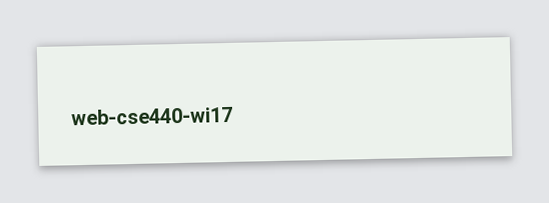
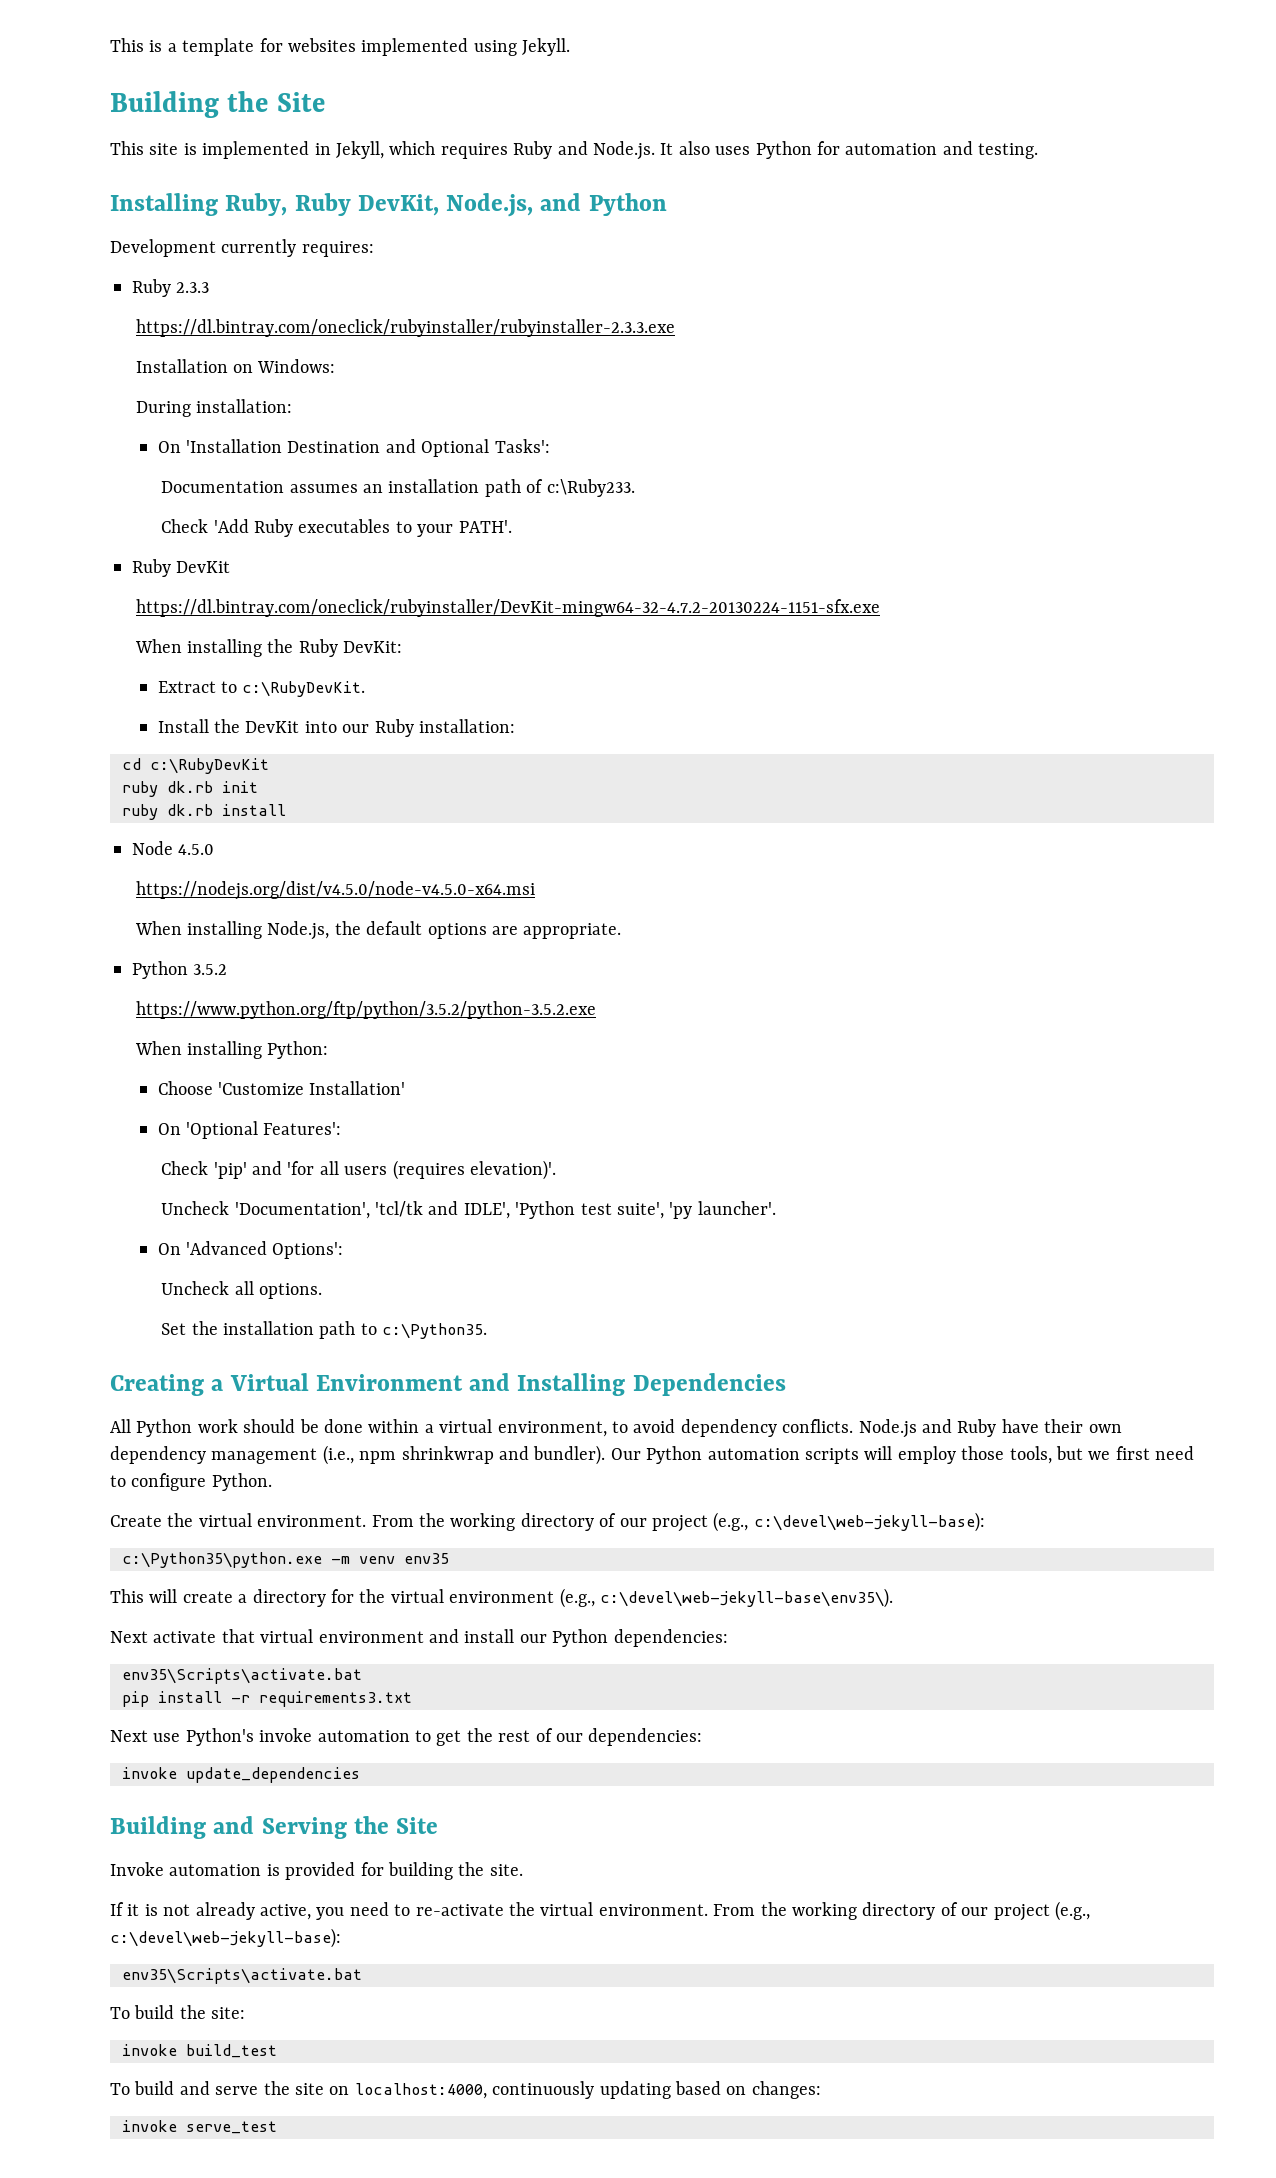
[71,106,233,126] web-cse440-wi17 -> [110,38,571,56] [110,91,325,118] [110,141,1039,160] [110,193,667,217] [110,239,374,257] [132,279,210,297] [135,319,675,337] [135,359,336,373] [135,399,292,417] [157,439,550,457] [161,479,635,497] [161,519,512,537] [132,559,231,577] [135,599,880,617] [134,639,403,657] [157,681,366,697] [157,719,515,737] [122,758,269,774] [122,781,258,797] [122,804,286,820] [132,841,215,855] [135,881,535,900] [134,921,622,940] [132,961,228,979] [135,1001,596,1019] [134,1041,329,1059] [157,1081,406,1095] [157,1121,342,1139] [161,1160,556,1180] [161,1201,776,1219] [157,1241,344,1259] [161,1281,322,1299] [161,1321,488,1339] [110,1373,786,1396] [110,1419,1122,1438] [110,1445,1195,1465] [110,1473,272,1491] [110,1512,985,1532] [122,1552,449,1568] [110,1588,893,1608] [110,1629,728,1647] [122,1668,362,1684] [122,1691,412,1707] [110,1728,703,1746] [122,1767,360,1783] [110,1816,439,1839] [110,1862,523,1880] [110,1901,1090,1921] [110,1928,341,1948] [122,1968,362,1984] [110,2005,246,2019] [122,2044,277,2058] [110,2081,821,2099] [122,2120,277,2134] This is a template for websites implemented using Jekyll. // Building the Site // This site is implemented in Jekyll, which requires Ruby and Node.js. It also uses Python for automation and testing. // Installing Ruby, Ruby DevKit, Node.js, and Python // Development currently requires: // Ruby 2.3.3 // https://dl.bintray.com/oneclick/rubyinstaller/rubyinstaller-2.3.3.exe // Installation on Windows: // During installation: // On 'Installation Destination and Optional Tasks': // Documentation assumes an installation path of c:\Ruby233. // Check 'Add Ruby executables to your PATH'. // Ruby DevKit // https://dl.bintray.com/oneclick/rubyinstaller/DevKit-mingw64-32-4.7.2-20130224-1151-sfx.exe // When installing the Ruby DevKit: // Extract to c:\RubyDevKit. // Install the DevKit into our Ruby installation: // cd c:\RubyDevKit // ruby dk.rb init // ruby dk.rb install // Node 4.5.0 // https://nodejs.org/dist/v4.5.0/node-v4.5.0-x64.msi // When installing Node.js, the default options are appropriate. // Python 3.5.2 // https://www.python.org/ftp/python/3.5.2/python-3.5.2.exe // When installing Python: // Choose 'Customize Installation' // On 'Optional Features': // Check 'pip' and 'for all users (requires elevation)'. // Uncheck 'Documentation', 'tcl/tk and IDLE', 'Python test suite', 'py launcher'. // On 'Advanced Options': // Uncheck all options. // Set the installation path to c:\Python35. // Creating a Virtual Environment and Installing Dependencies // All Python work should be done within a virtual environment, to avoid dependency conflicts. Node.js and Ruby have their own dependency management (i.e., npm shrinkwrap and bundler). Our Python automation scripts will employ those tools, but we first need to configure Python. // Create the virtual environment. From the working directory of our project (e.g., c:\devel\web-jekyll-base): // c:\Python35\python.exe -m venv env35 // This will create a directory for the virtual environment (e.g., c:\devel\web-jekyll-base\env35\). // Next activate that virtual environment and install our Python dependencies: // env35\Scripts\activate.bat // pip install -r requirements3.txt // Next use Python's invoke automation to get the rest of our dependencies: // invoke update_dependencies // Building and Serving the Site // Invoke automation is provided for building the site. // If it is not already active, you need to re-activate the virtual environment. From the working directory of our project (e.g., c:\devel\web-jekyll-base): // env35\Scripts\activate.bat // To build the site: // invoke build_test // To build and serve the site on localhost:4000, continuously updating based on changes: // invoke serve_test

